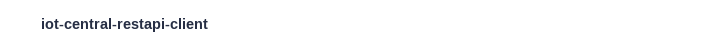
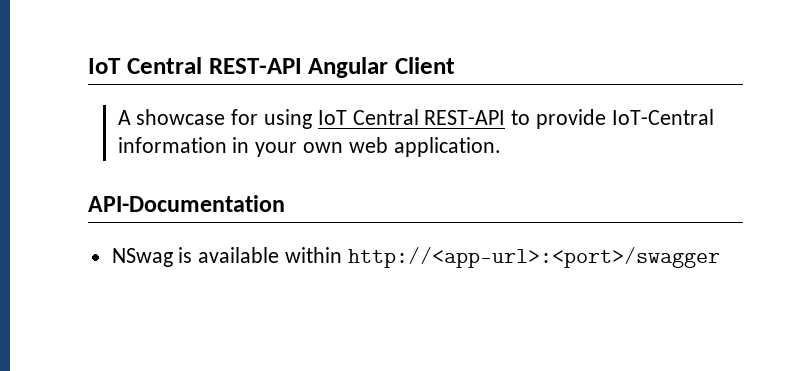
[41,18,208,32] iot-central-restapi-client -> [88,57,455,78] [117,109,714,129] [117,137,501,157] [88,195,285,212] [111,247,720,268] IoT Central REST-API Angular Client // A showcase for using IoT Central REST-API to provide IoT-Central information in your own web application. // API-Documentation // NSwag is available within http://<app-url>:<port>/swagger

